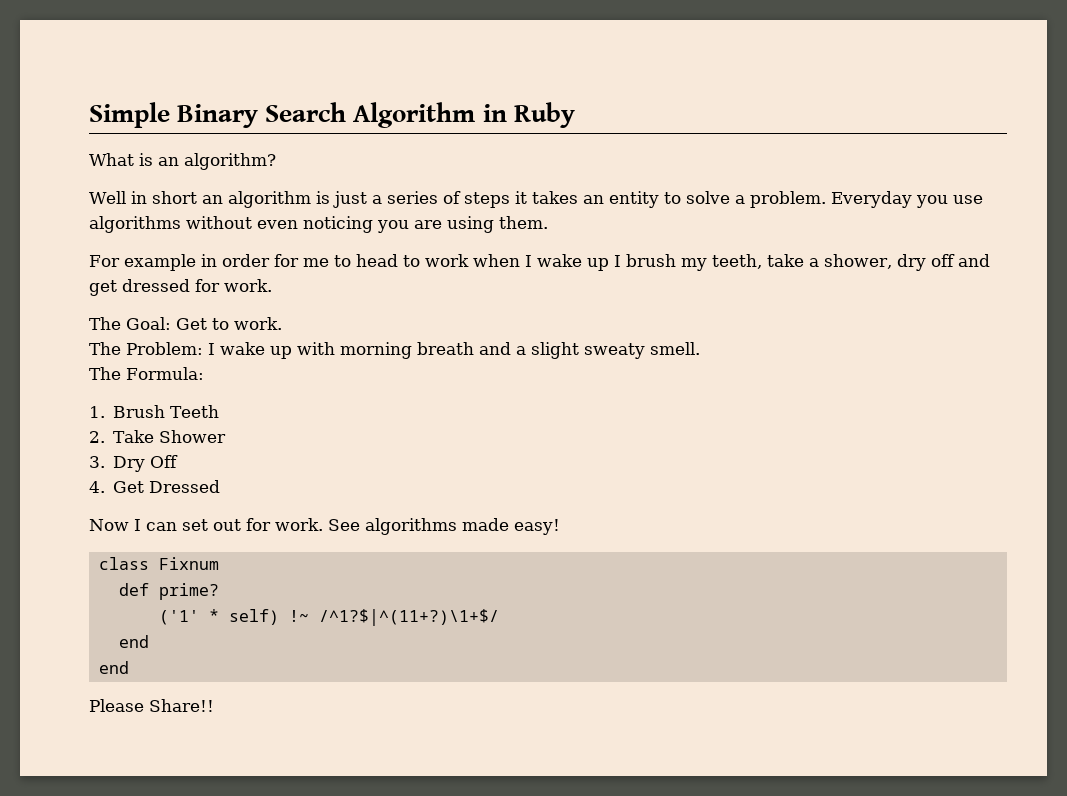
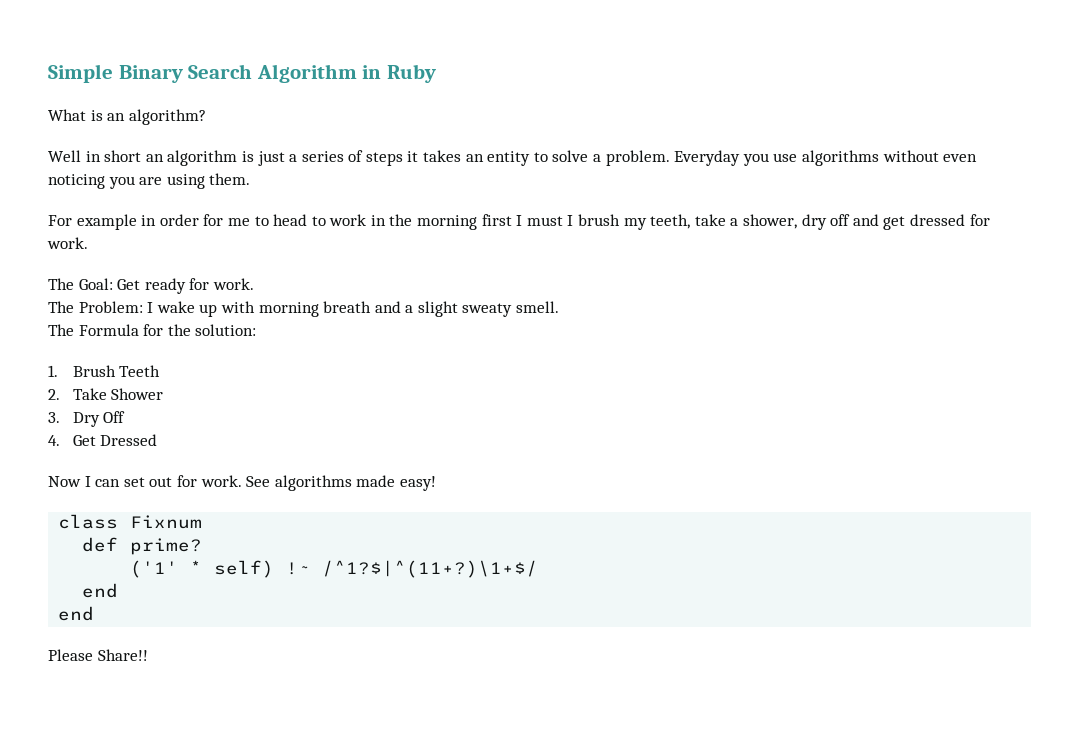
[472,254,609,271] when I wake up -> [370,214,563,230] in the morning first I must
[212,318,229,330] to -> [144,278,210,294] ready for
[126,367,204,380] Formula: -> [78,324,257,336] Formula for the solution:

